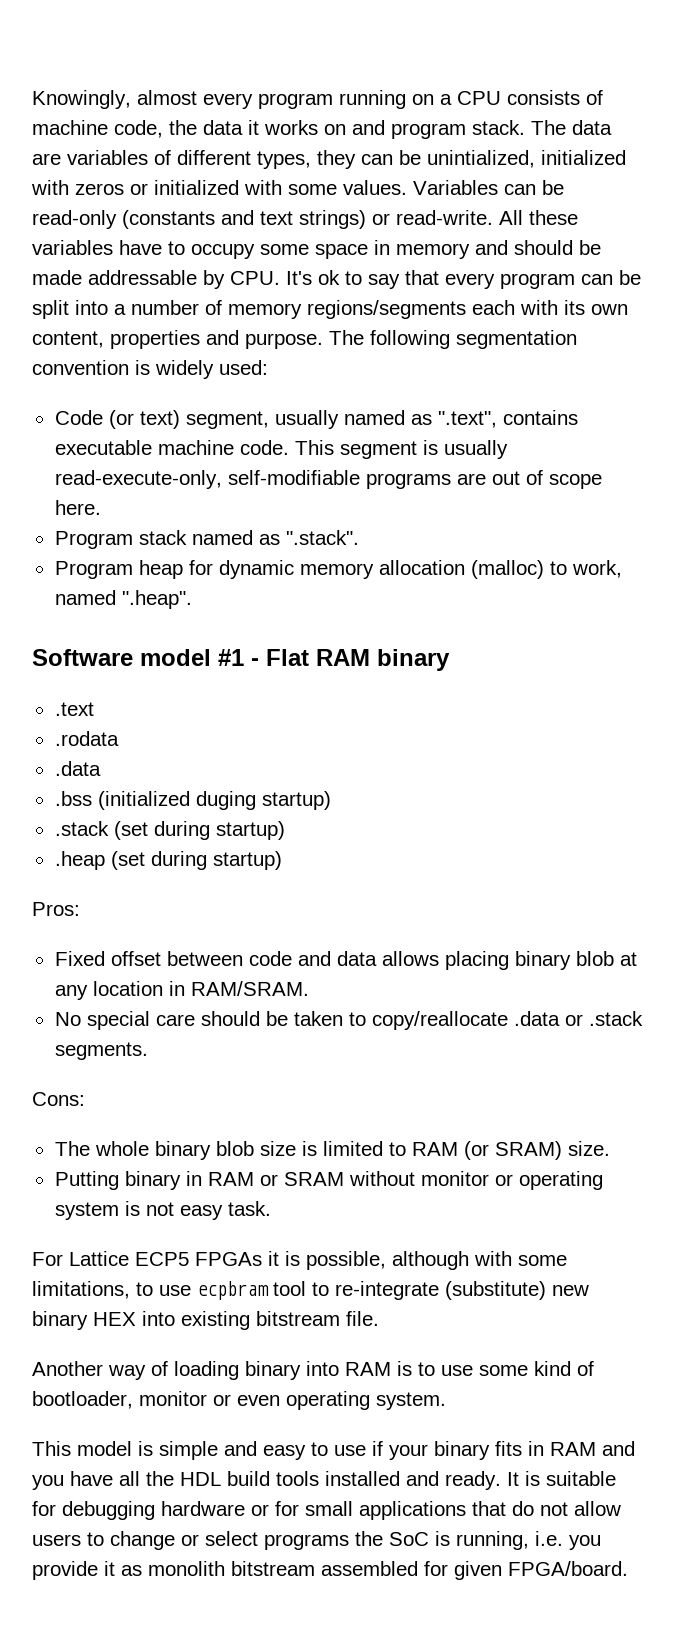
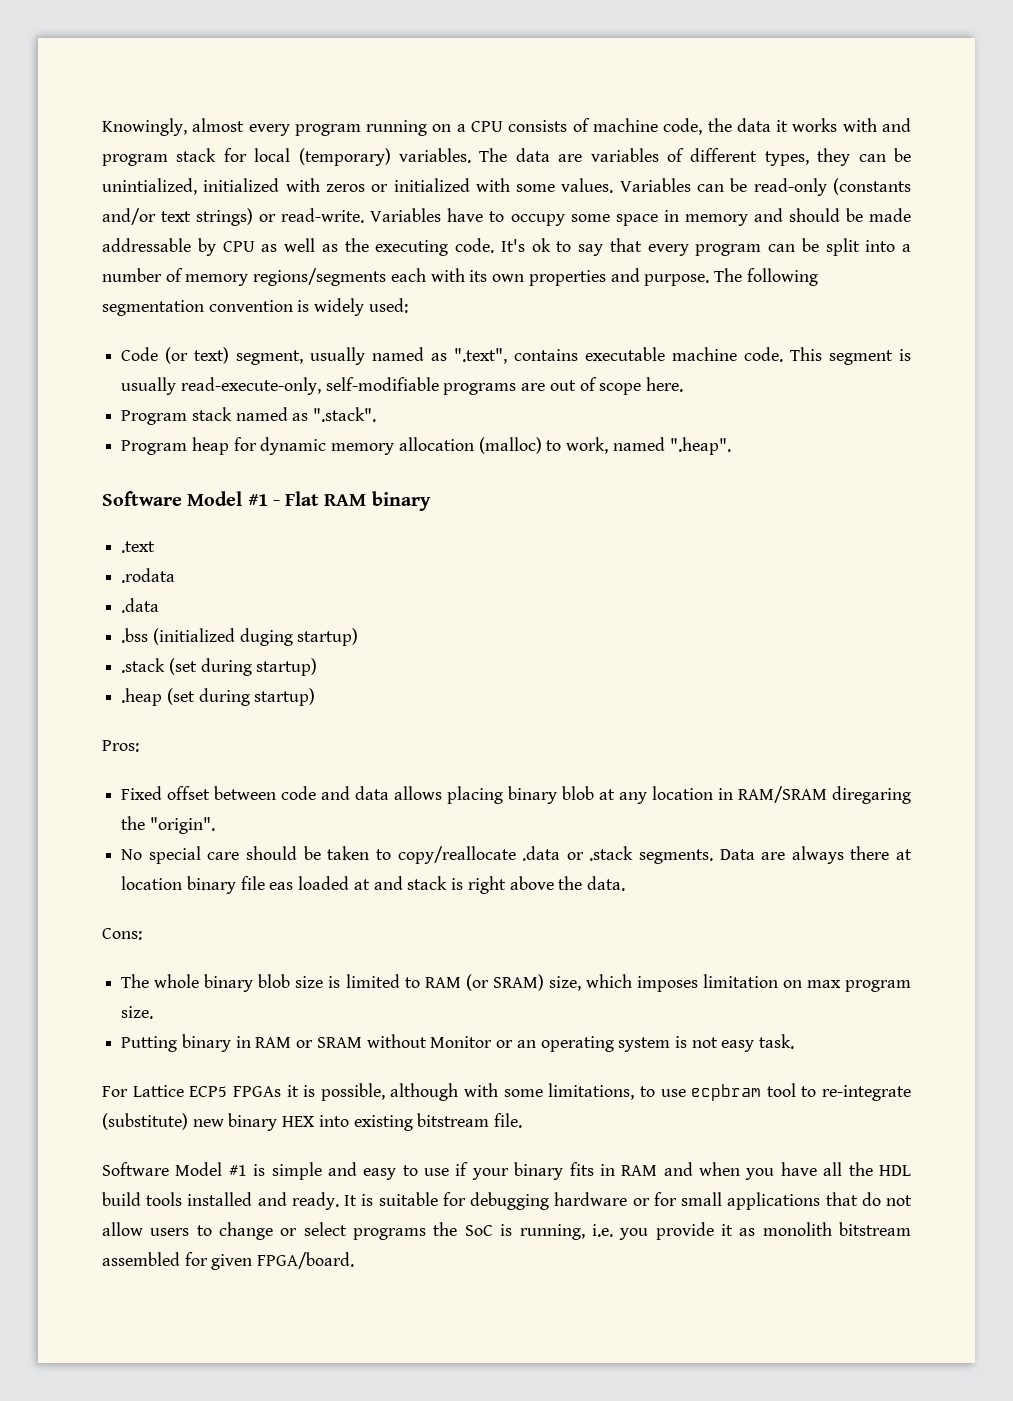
[324,124,346,135] on -> [842,118,877,132] with
[472,120,525,135] stack. -> [176,148,471,166] stack for local (temporary) variables.
[221,210,254,225] and -> [102,208,156,225] and/or
[499,210,578,225] [32,240,113,255] All these variables -> [370,208,442,222] Variables
[230,271,280,285] CPU. -> [222,238,494,256] CPU as well as the executing code.
[32,331,104,348] content, -> (525, 278) none
[140,649,211,666] model -> [187,491,243,506] Model
[190,981,309,996] RAM/SRAM. -> [738,786,912,804] [121,816,215,834] RAM/SRAM diregaring the "origin".
(148, 1051) none -> [719,846,912,864] [121,876,625,894] Data are always there at location binary file eas loaded at and stack is right above the data.
(562, 1150) none -> [548,974,911,992] size, which imposes limitation on max program
[420,1171,513,1186] monitor or -> [430,1036,536,1048] Monitor or an
[32,1361,594,1380] [32,1391,446,1410] [32,1441,132,1456] Another way of loading binary into RAM is to use some kind of bootloader, monitor or even operating system. // This model -> [102,1162,247,1176] Software Model #1
(635, 1448) none -> [699,1162,741,1176] when

